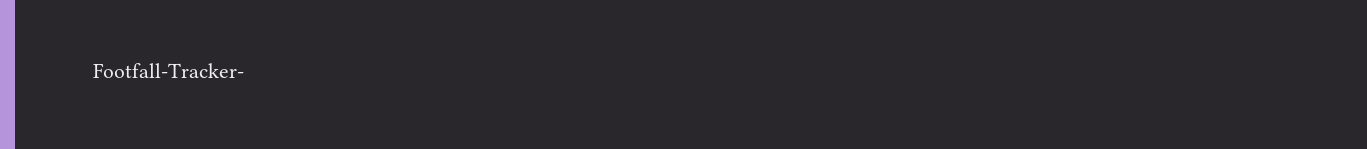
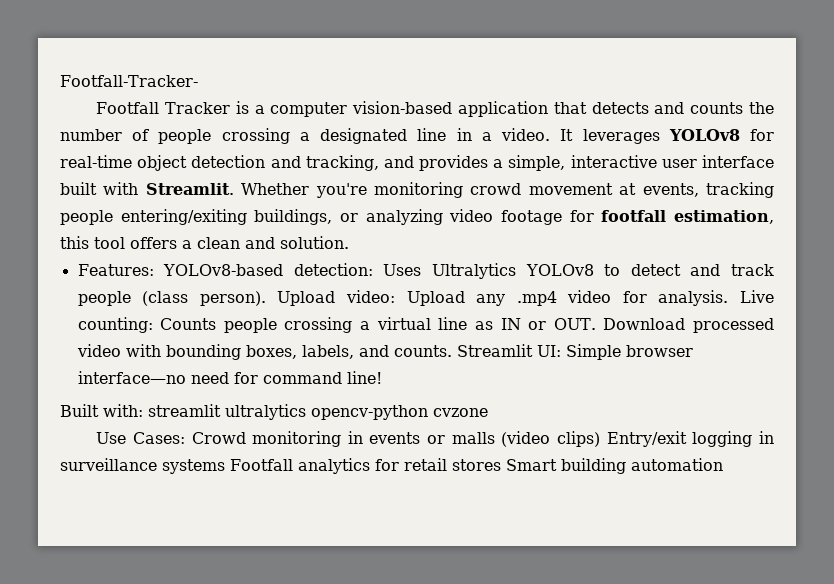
(244, 70) none -> [96,101,774,117] [60,128,775,144] [60,155,774,171] [60,182,774,198] [60,209,774,225] [60,236,349,249] [77,263,774,279] [77,290,774,306] [77,317,774,333] [76,344,693,360] [77,371,382,384] [60,404,488,420] [96,431,774,447] [60,458,723,474] // Footfall Tracker is a computer vision-based application that detects and counts the number of people crossing a designated line in a video. It leverages YOLOv8 for real-time object detection and tracking, and provides a simple, interactive user interface built with Streamlit. Whether you're monitoring crowd movement at events, tracking people entering/exiting buildings, or analyzing video footage for footfall estimation, this tool offers a clean and solution. // Features: YOLOv8-based detection: Uses Ultralytics YOLOv8 to detect and track people (class person). Upload video: Upload any .mp4 video for analysis. Live counting: Counts people crossing a virtual line as IN or OUT. Download processed video with bounding boxes, labels, and counts. Streamlit UI: Simple browser interface—no need for command line! // Built with: streamlit ultralytics opencv-python cvzone // Use Cases: Crowd monitoring in events or malls (video clips) Entry/exit logging in surveillance systems Footfall analytics for retail stores Smart building automation

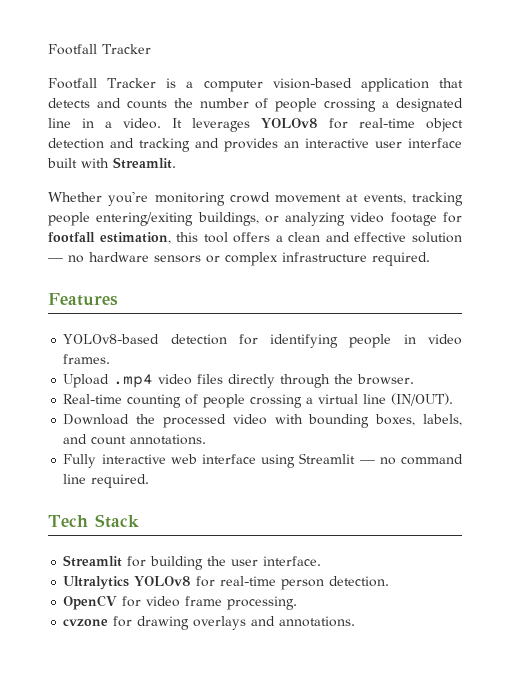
[60,75,198,87] Footfall-Tracker- -> [48,44,151,55] Footfall Tracker
[305,155,379,171] tracking, -> [139,138,190,152] tracking
[493,155,566,171] a simple, -> [284,141,299,148] an
(234, 189) none -> (176, 163) //
[280,236,349,249] [77,263,774,279] [77,290,774,306] [77,317,217,333] solution. // Features: YOLOv8-based detection: Uses Ultralytics YOLOv8 to detect and track people (class person). Upload video: Upload any .mp4 video for analysis. Live counting: Counts -> [354,232,462,243] [48,252,430,266] [48,293,118,306] [63,334,463,348] [63,354,111,364] [63,374,415,388] [63,394,199,408] effective solution — no hardware sensors or complex infrastructure required. // Features // YOLOv8-based detection for identifying people in video frames. // Upload .mp4 video files directly through the browser. // Real-time counting of
[474,318,686,330] as IN or OUT. Download -> [391,393,454,406] [63,414,156,425] (IN/OUT). // Download the
[393,344,693,360] [77,371,382,384] [60,404,488,420] [96,431,774,447] [60,458,723,474] counts. Streamlit UI: Simple browser interface—no need for command line! // Built with: streamlit ultralytics opencv-python cvzone // Use Cases: Crowd monitoring in events or malls (video clips) Entry/exit logging in surveillance systems Footfall analytics for retail stores Smart building automation -> [91,434,207,445] [63,453,463,468] [63,474,150,488] [48,514,139,528] [63,555,322,570] [63,576,390,590] [63,595,298,610] [63,616,356,630] count annotations. // Fully interactive web interface using Streamlit — no command line required. // Tech Stack // Streamlit for building the user interface. // Ultralytics YOLOv8 for real-time person detection. // OpenCV for video frame processing. // cvzone for drawing overlays and annotations.

